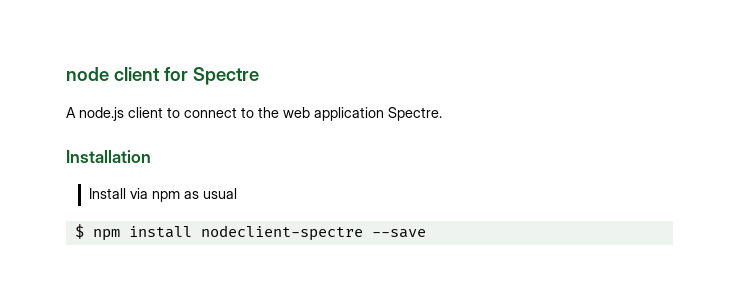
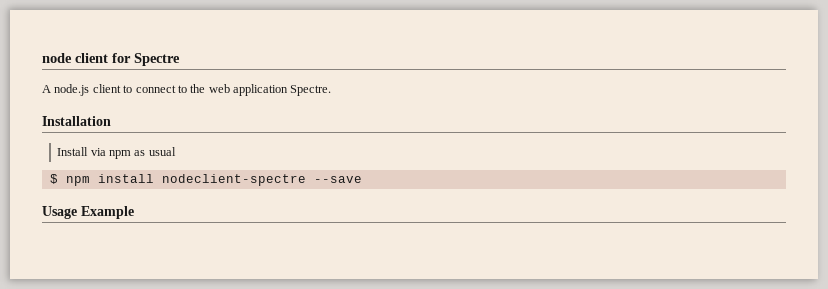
(426, 233) none -> [42,206,134,219] // Usage Example

